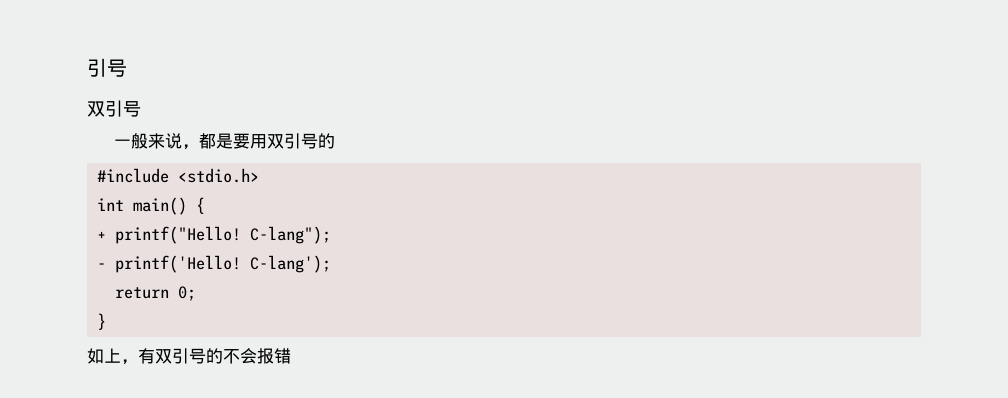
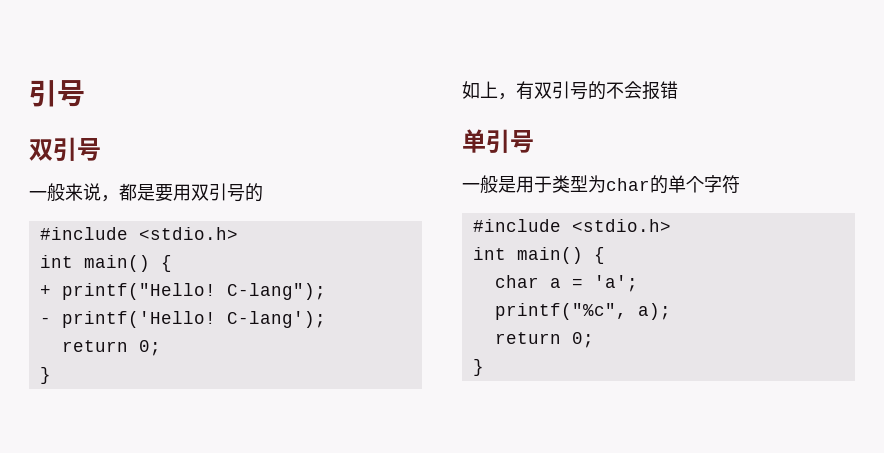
(291, 356) none -> [462,129,534,153] [462,175,740,194] [472,219,671,232] [472,247,605,264] [494,275,638,292] [494,303,671,320] [494,332,594,348] [472,359,484,376] // 单引号 // 一般是用于类型为char的单个字符 // #include <stdio.h> // int main() { // char a = 'a'; // printf("%c", a); // return 0; // }

